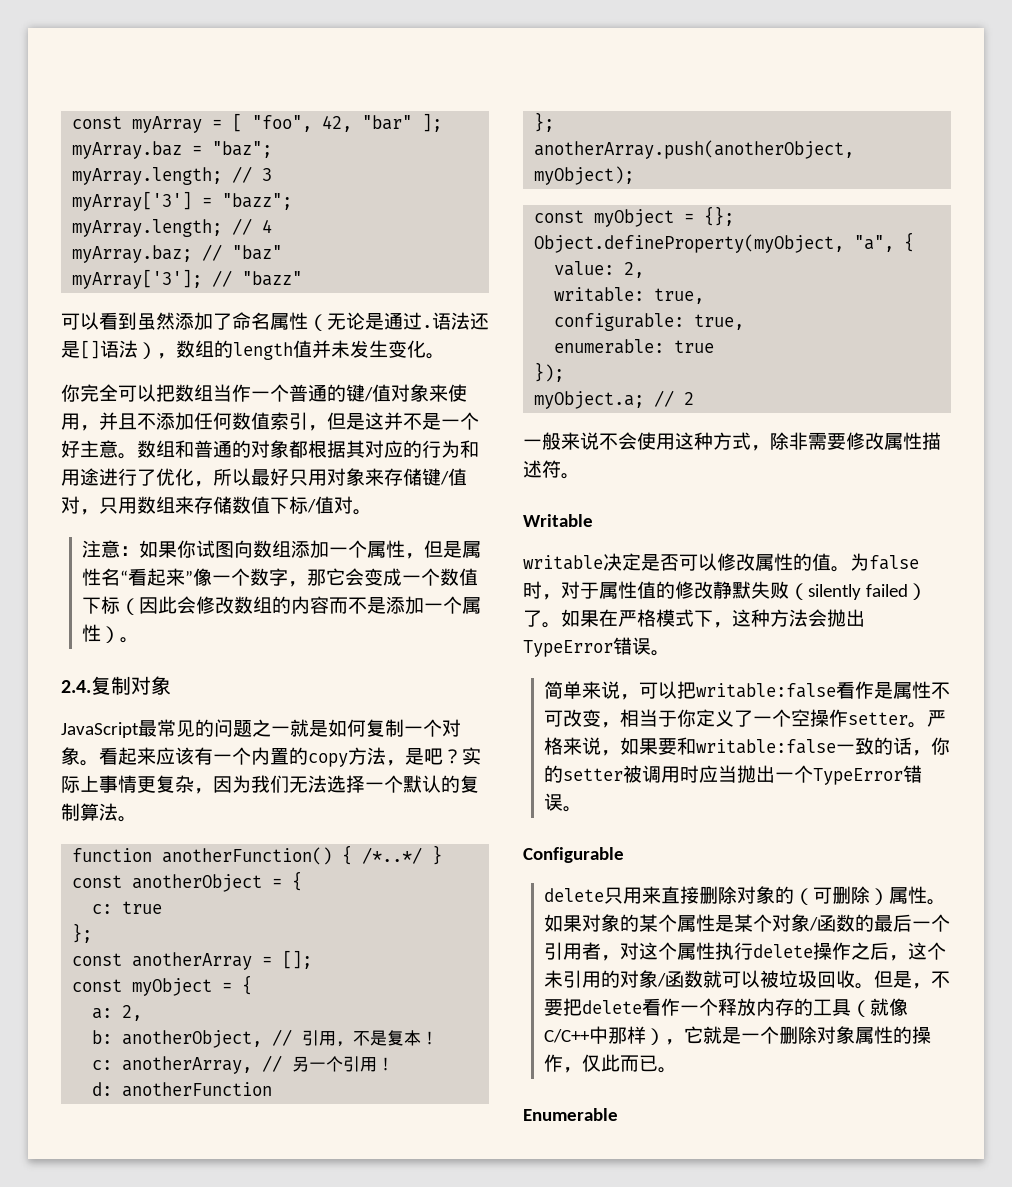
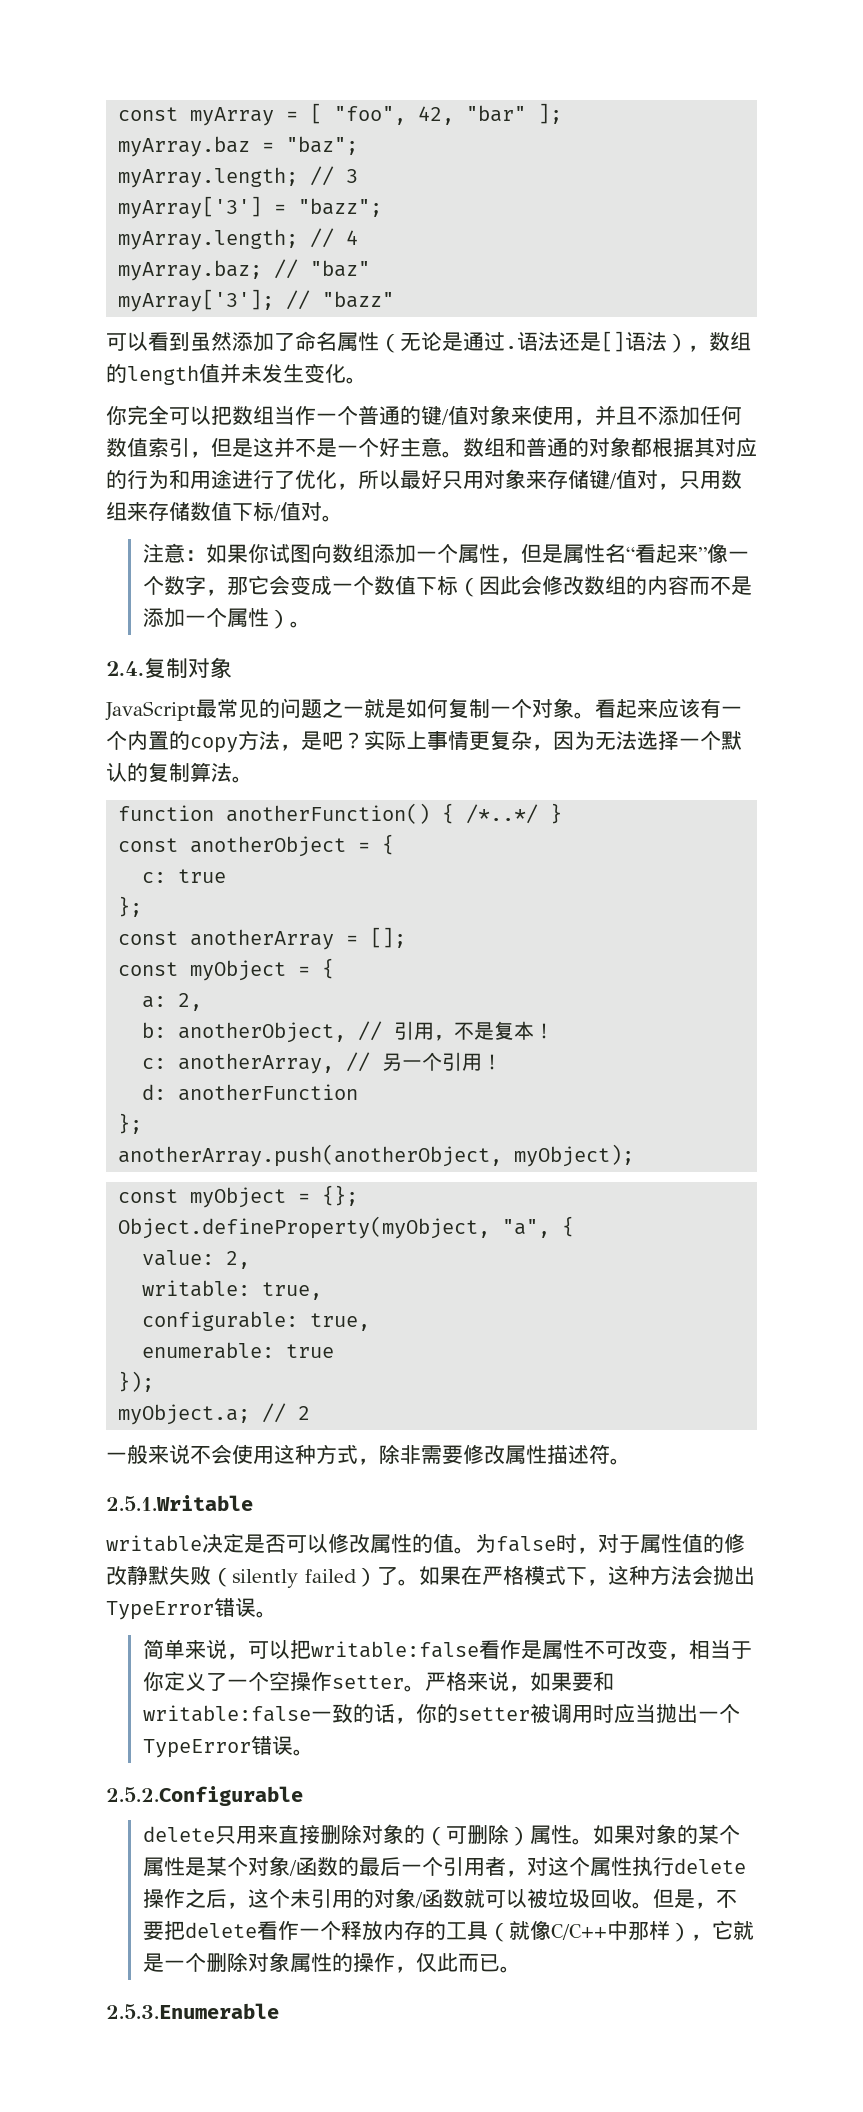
[251,775,289,793] 我们 -> (595, 740) none
[523,514,593,527] Writable -> [106,1495,253,1511] 2.5.1.Writable
[523,847,624,863] Configurable -> [106,1786,303,1806] 2.5.2.Configurable
[523,1108,618,1121] Enumerable -> [106,2003,279,2019] 2.5.3.Enumerable

